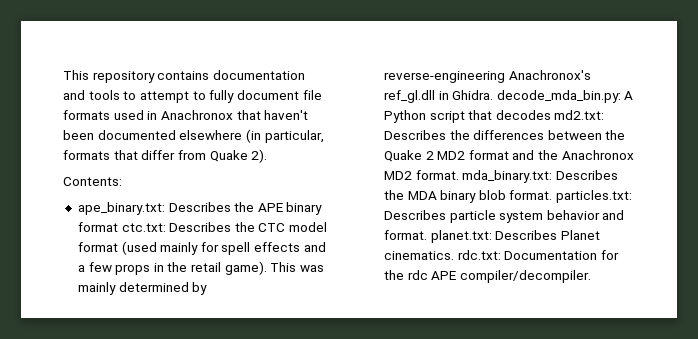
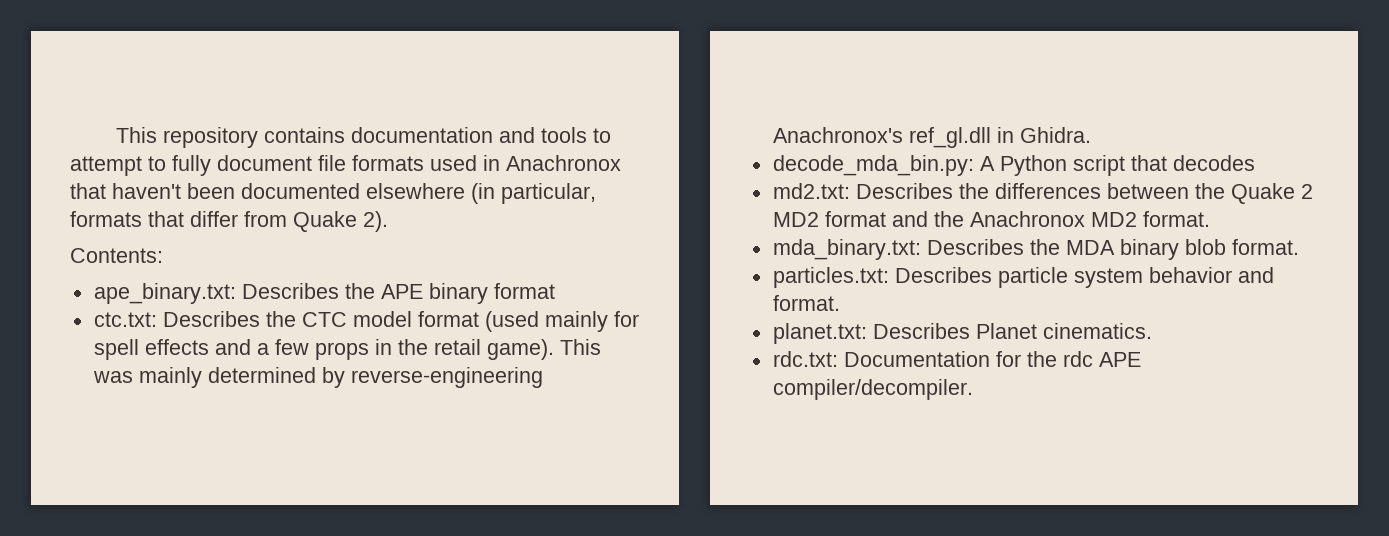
(118, 227) none -> (555, 291) //
(494, 95) none -> (1091, 135) //
(551, 115) none -> (1255, 163) //
(459, 175) none -> (1210, 219) //
(553, 195) none -> (1299, 247) //
(427, 235) none -> (840, 303) //
(454, 255) none -> (1152, 331) //

